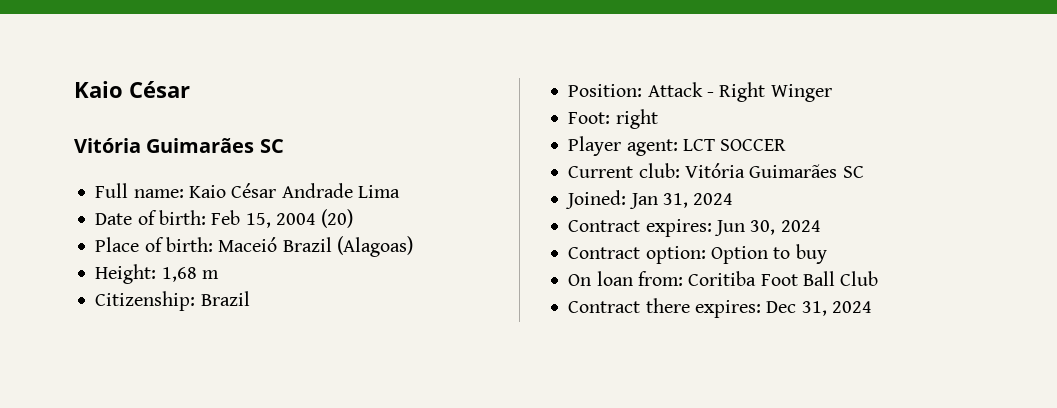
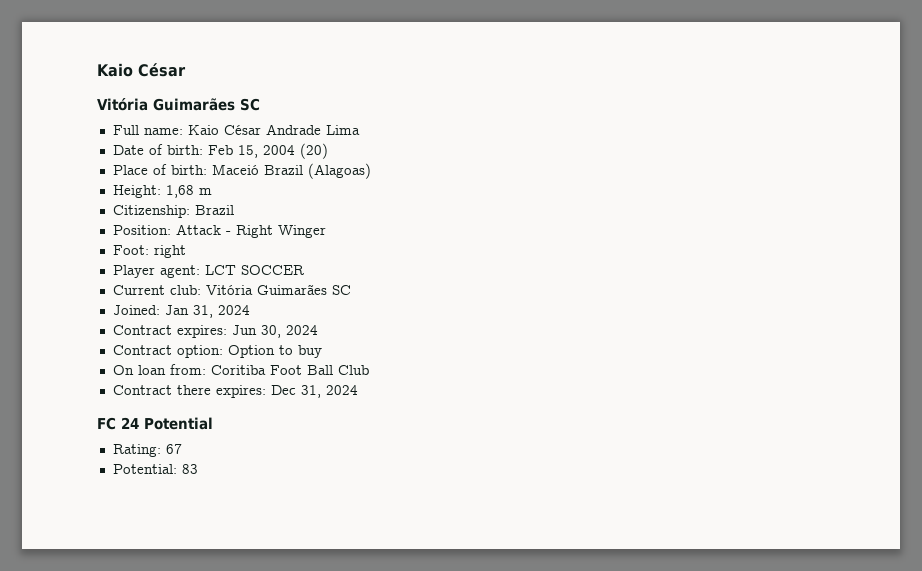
(872, 307) none -> [97,417,213,430] [112,444,182,457] [112,464,198,474] // FC 24 Potential // Rating: 67 // Potential: 83

